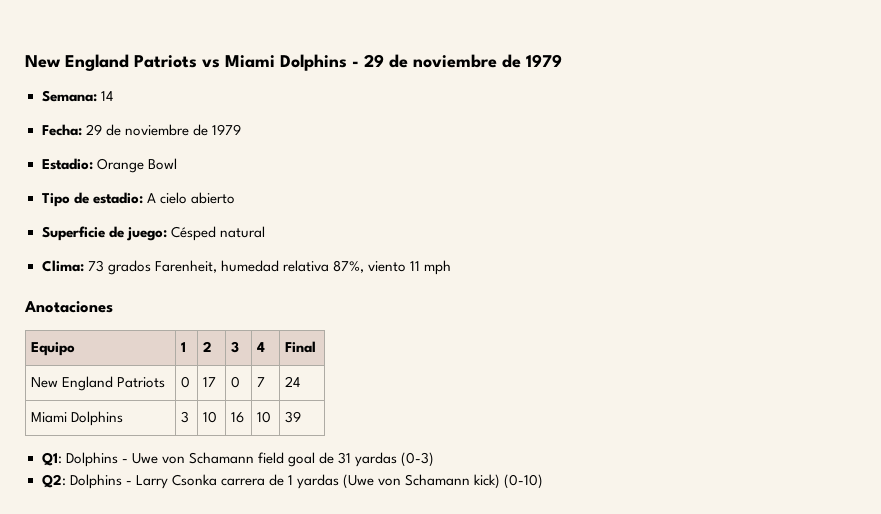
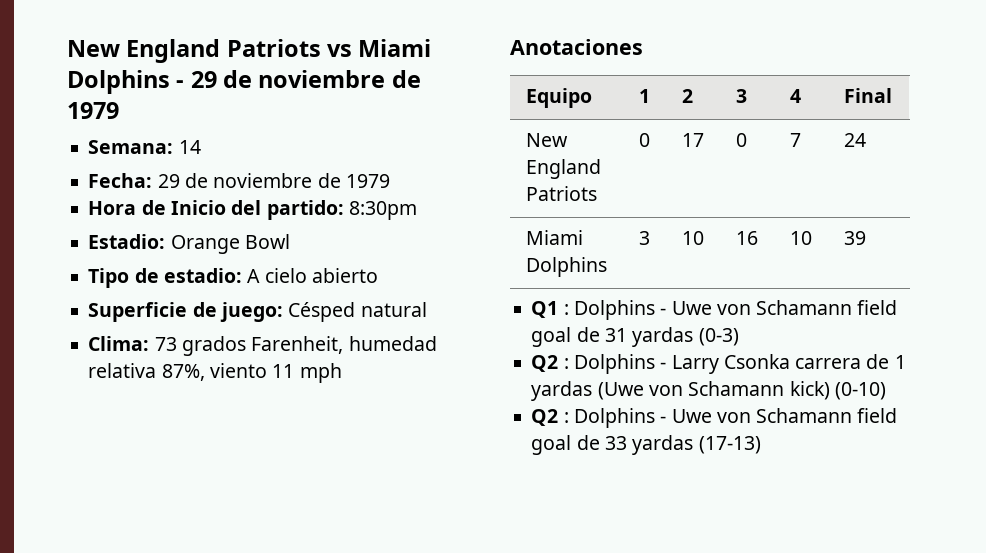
(241, 129) none -> [88,200,417,220] // Hora de Inicio del partido: 8:30pm
[41,452,62,466] Q1: -> [531,301,569,318] Q1 :
[41,474,66,488] Q2: -> [531,355,569,372] Q2 :
(544, 481) none -> [531,408,898,428] [531,435,761,455] // Q2 : Dolphins - Uwe von Schamann field goal de 33 yardas (17-13)

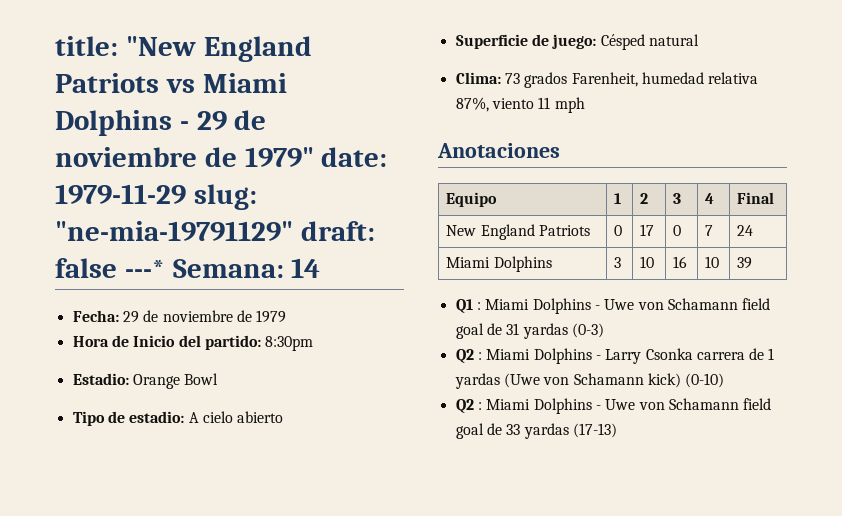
[67,40,120,57] New -> [55,36,196,56] title: "New
[67,102,119,119] 1979 // -> [244,147,388,167] [55,184,257,210] [55,221,375,241] [55,258,165,278] 1979" date: 1979-11-29 slug: "ne-mia-19791129" draft: false ---*
(569, 309) none -> [485,299,530,310] Miami
(569, 363) none -> [486,349,531,360] Miami
(569, 417) none -> [486,399,531,410] Miami

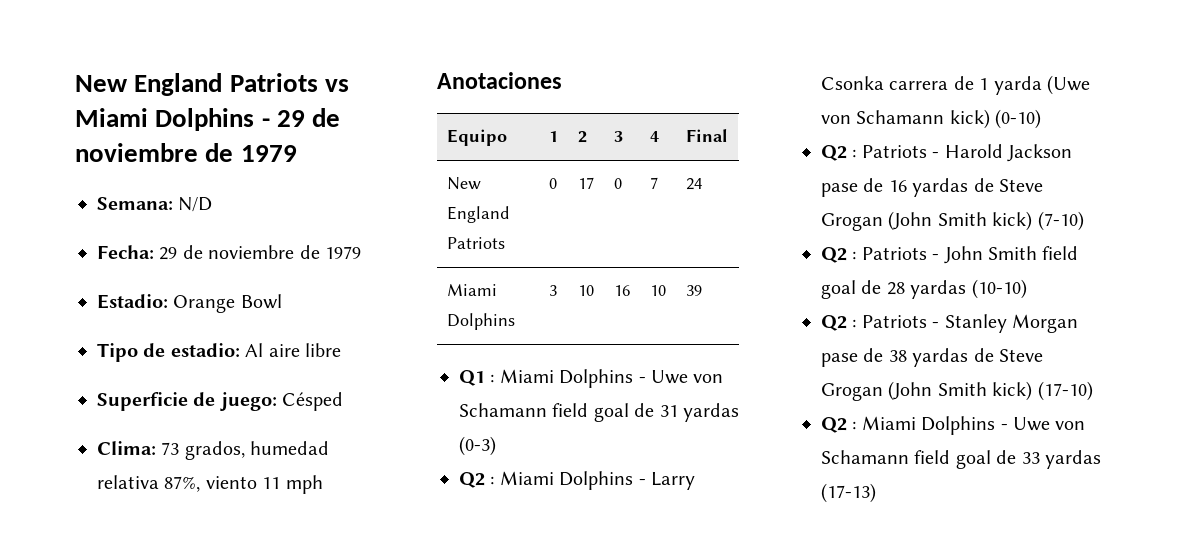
[55,36,196,56] title: "New -> [75,75,128,92] New
[244,147,388,167] [55,184,257,210] [55,221,375,241] [55,258,321,278] 1979" date: 1979-11-29 slug: "ne-mia-19791129" draft: false ---* Semana: 14 -> [240,145,297,162] [97,197,213,212] 1979 // Semana: N/D
[72,335,314,351] // Hora de Inicio del partido: 8:30pm -> (361, 252) none
[188,411,284,423] A cielo abierto -> [245,343,341,357] Al aire libre
[648,34,699,46] natural -> (344, 401) none
[524,72,638,88] grados Farenheit, -> [184,441,245,460] grados,
[454,373,500,389] yardas -> [993,76,1042,95] yarda
(725, 380) none -> [821,144,1072,162] [821,178,1043,197] [821,211,1084,231] [821,246,1079,264] [821,279,1027,299] [821,314,1078,333] [821,348,1043,367] [821,381,1093,401] // Q2 : Patriots - Harold Jackson pase de 16 yardas de Steve Grogan (John Smith kick) (7-10) // Q2 : Patriots - John Smith field goal de 28 yardas (10-10) // Q2 : Patriots - Stanley Morgan pase de 38 yardas de Steve Grogan (John Smith kick) (17-10)

